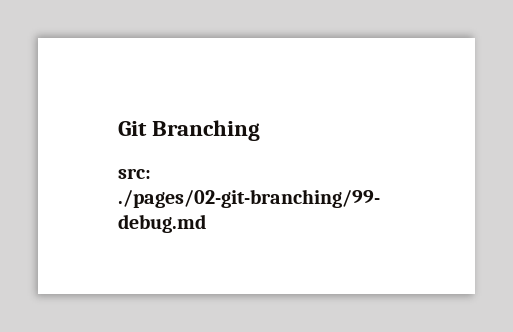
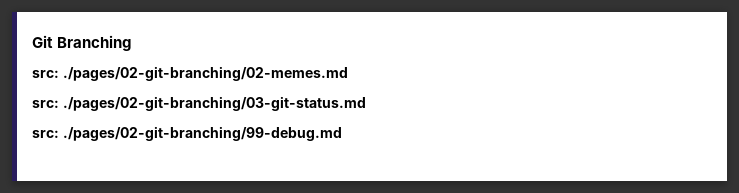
(261, 130) none -> [32,66,348,81] [32,96,366,111] // src: ./pages/02-git-branching/02-memes.md // src: ./pages/02-git-branching/03-git-status.md

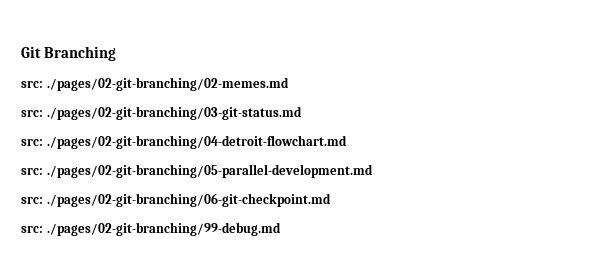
(366, 103) none -> [21,135,347,149] [21,164,373,178] [21,193,331,207] // src: ./pages/02-git-branching/04-detroit-flowchart.md // src: ./pages/02-git-branching/05-parallel-development.md // src: ./pages/02-git-branching/06-git-checkpoint.md

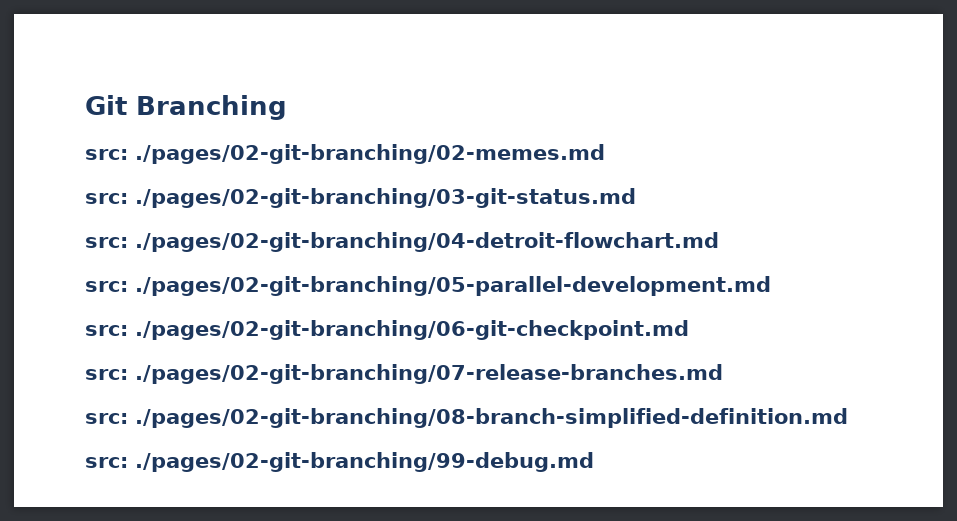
(331, 200) none -> [85,364,723,384] [85,408,848,428] // src: ./pages/02-git-branching/07-release-branches.md // src: ./pages/02-git-branching/08-branch-simplified-definition.md

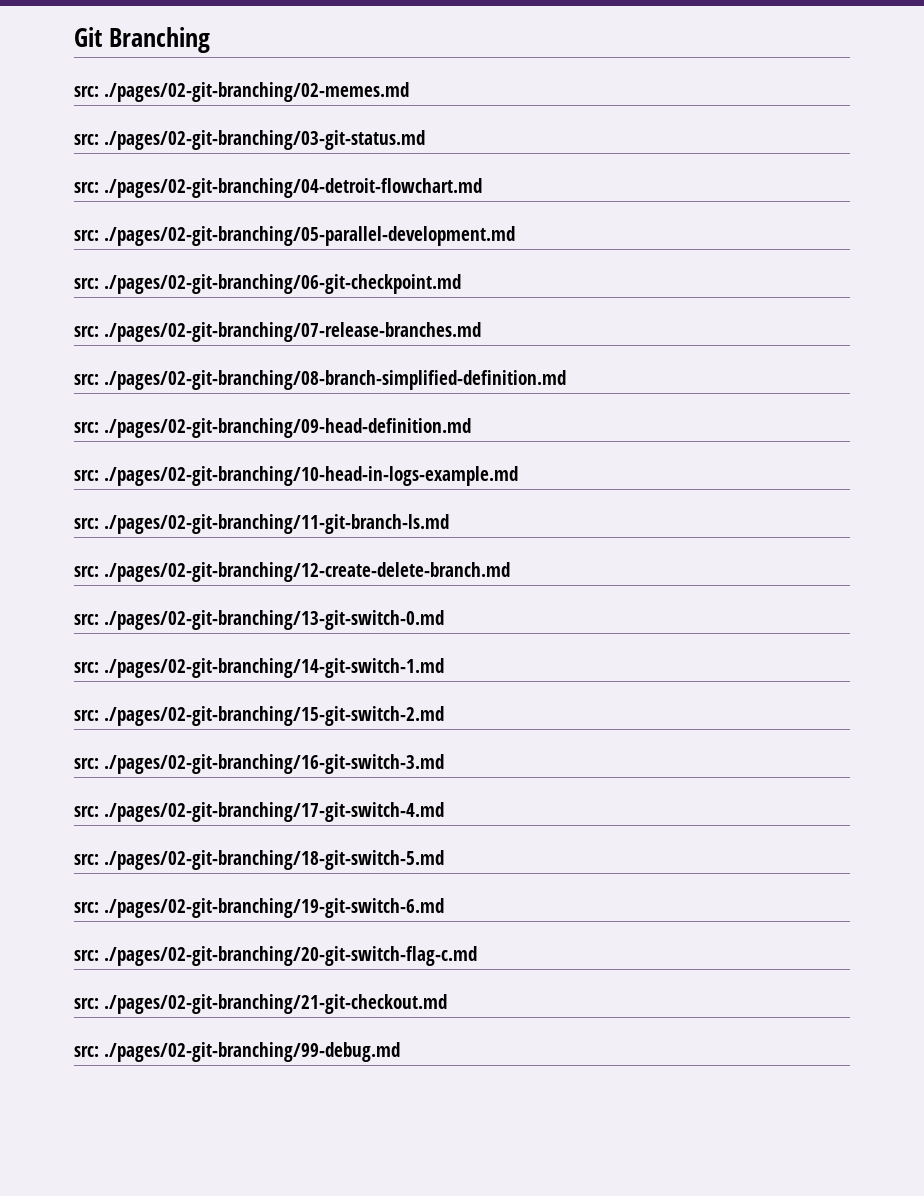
(848, 418) none -> [74,418,472,438] [74,466,519,486] [74,514,450,534] [74,562,511,582] [74,610,445,630] [74,658,445,678] [74,706,445,726] [74,754,445,774] [74,802,445,822] [74,850,445,870] [74,898,445,918] [74,946,478,966] [74,994,448,1014] // src: ./pages/02-git-branching/09-head-definition.md // src: ./pages/02-git-branching/10-head-in-logs-example.md // src: ./pages/02-git-branching/11-git-branch-ls.md // src: ./pages/02-git-branching/12-create-delete-branch.md // src: ./pages/02-git-branching/13-git-switch-0.md // src: ./pages/02-git-branching/14-git-switch-1.md // src: ./pages/02-git-branching/15-git-switch-2.md // src: ./pages/02-git-branching/16-git-switch-3.md // src: ./pages/02-git-branching/17-git-switch-4.md // src: ./pages/02-git-branching/18-git-switch-5.md // src: ./pages/02-git-branching/19-git-switch-6.md // src: ./pages/02-git-branching/20-git-switch-flag-c.md // src: ./pages/02-git-branching/21-git-checkout.md

